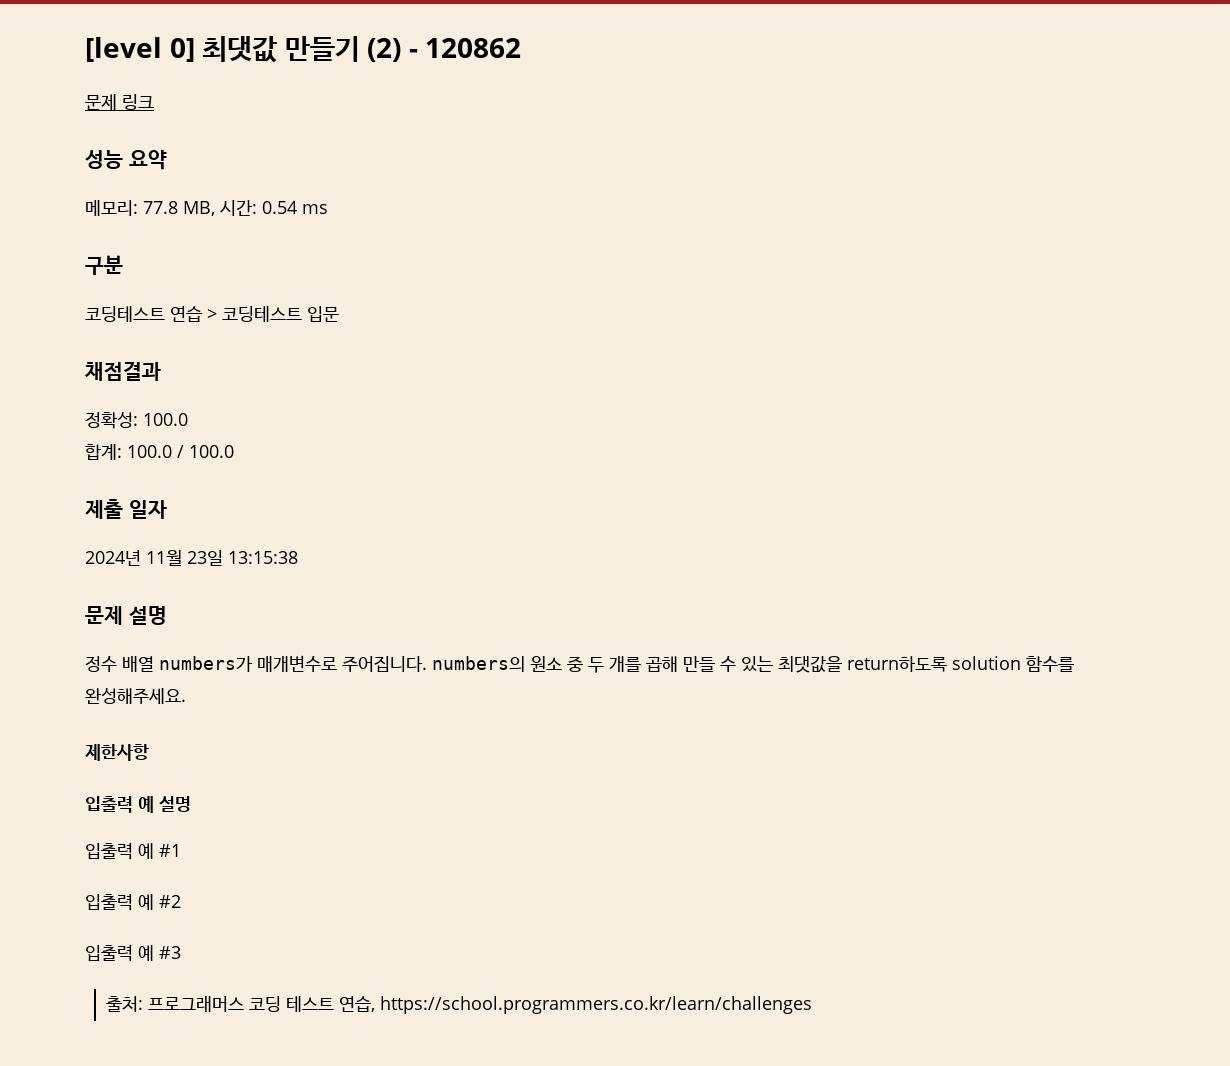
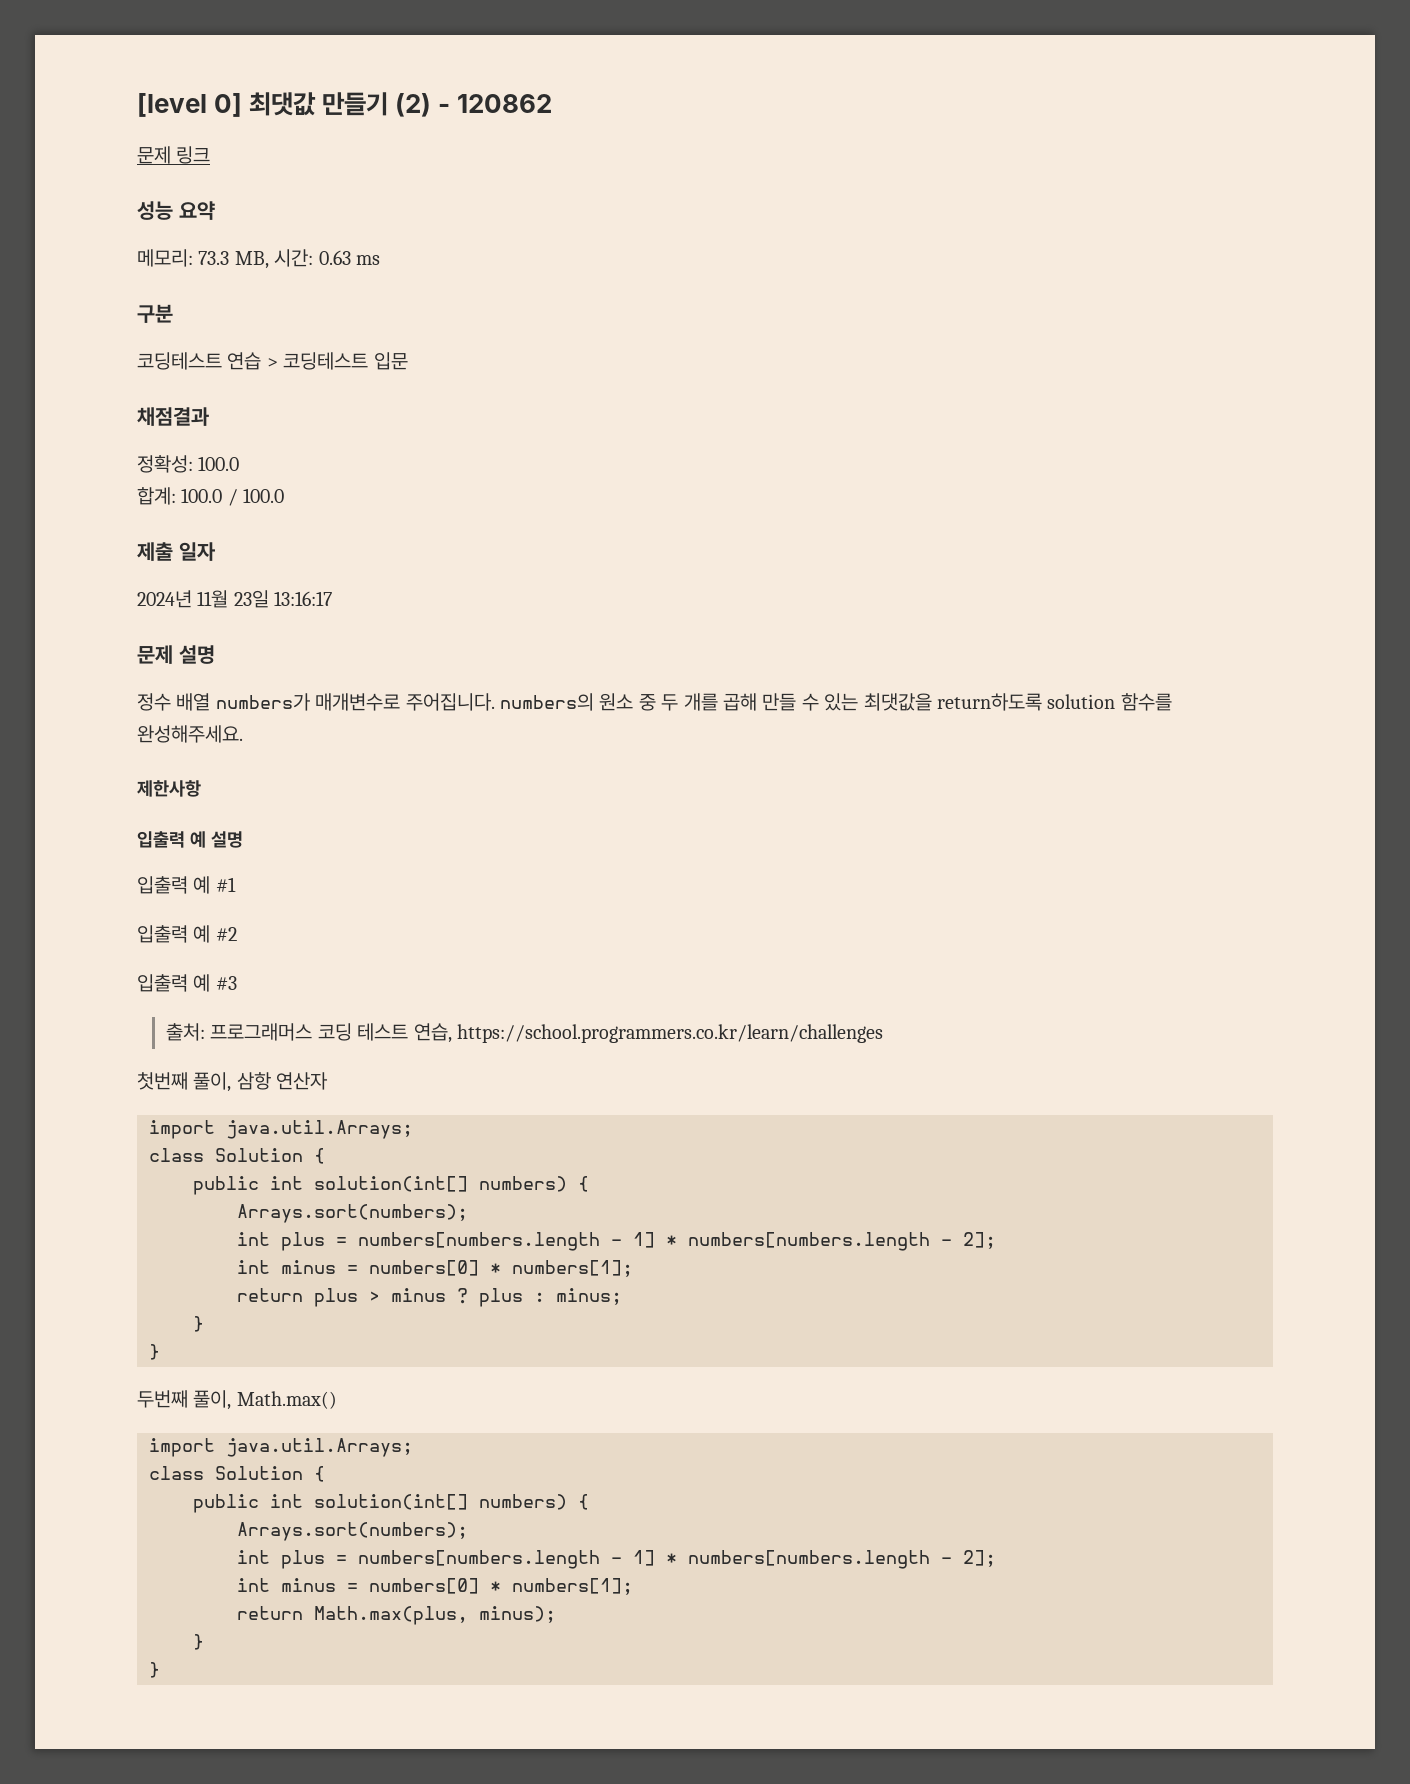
[143,201,178,214] 77.8 -> [198,251,230,265] 73.3
[261,201,297,214] 0.54 -> [318,250,351,265] 0.63
[228,551,298,564] 13:15:38 -> [274,591,333,606] 13:16:17
(813, 1005) none -> [137,1072,329,1092] [149,1120,413,1139] [149,1148,325,1164] [193,1176,589,1195] [237,1204,468,1223] [237,1232,996,1251] [237,1260,633,1277] [237,1288,622,1307] [193,1316,204,1332] [149,1344,160,1360] [137,1390,337,1410] [149,1438,413,1457] [149,1466,325,1482] [193,1494,589,1513] [237,1522,468,1541] [237,1550,996,1569] [237,1578,633,1595] [237,1606,556,1625] [193,1634,204,1650] [149,1662,160,1678] // 첫번째 풀이, 삼항 연산자 // import java.util.Arrays; // class Solution { // public int solution(int[] numbers) { // Arrays.sort(numbers); // int plus = numbers[numbers.length - 1] * numbers[numbers.length - 2]; // int minus = numbers[0] * numbers[1]; // return plus > minus ? plus : minus; // } // } // 두번째 풀이, Math.max() // import java.util.Arrays; // class Solution { // public int solution(int[] numbers) { // Arrays.sort(numbers); // int plus = numbers[numbers.length - 1] * numbers[numbers.length - 2]; // int minus = numbers[0] * numbers[1]; // return Math.max(plus, minus); // } // }

